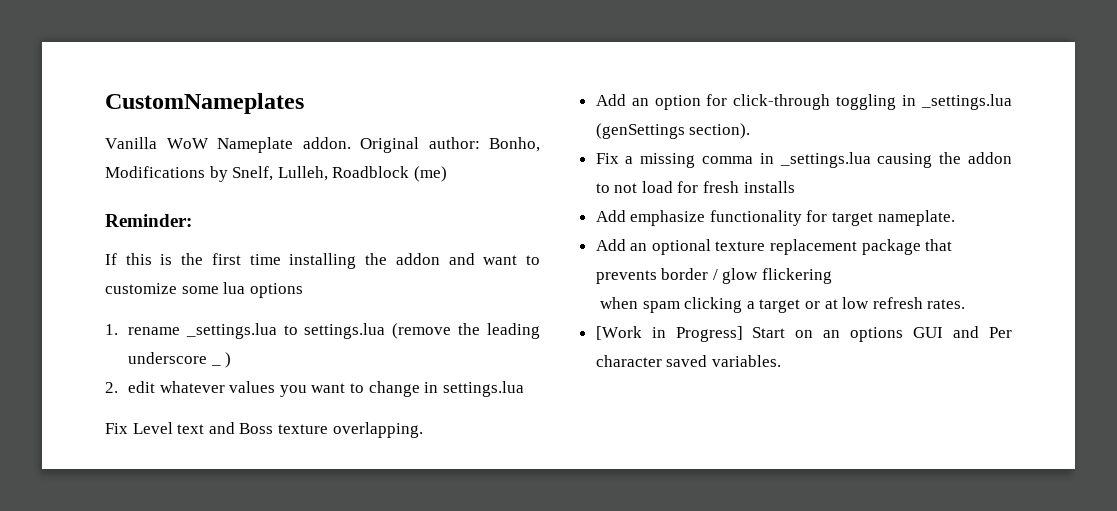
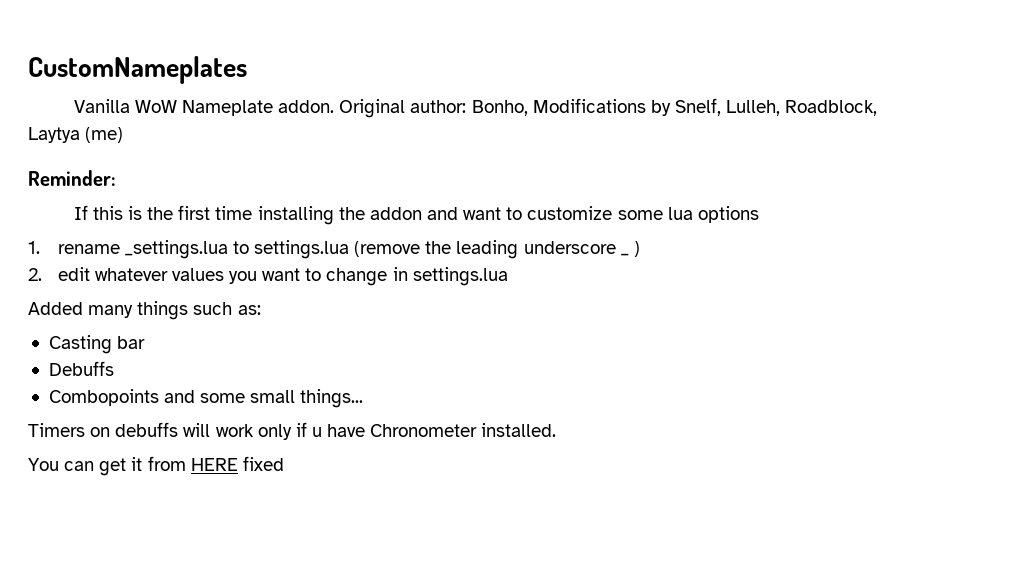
[332,166,410,178] Roadblock -> [785,100,878,116] [28,127,80,143] Roadblock, Laytya
[105,422,423,438] [595,94,1012,110] [595,123,751,139] [595,152,1012,168] [595,181,795,193] [595,210,955,226] [595,239,953,255] [595,268,833,284] [599,297,966,313] [595,326,1012,342] [595,355,781,367] Fix Level text and Boss texture overlapping. // Add an option for click-through toggling in _settings.lua (genSettings section). // Fix a missing comma in _settings.lua causing the addon to not load for fresh installs // Add emphasize functionality for target nameplate. // Add an optional texture replacement package that prevents border / glow flickering // when spam clicking a target or at low refresh rates. // [Work in Progress] Start on an options GUI and Per character saved variables. -> [28,301,261,320] [48,335,146,354] [48,361,114,376] [48,389,364,408] [28,422,557,440] [28,456,284,476] Added many things such as: // Casting bar // Debuffs // Combopoints and some small things... // Timers on debuffs will work only if u have Chronometer installed. // You can get it from HERE fixed

